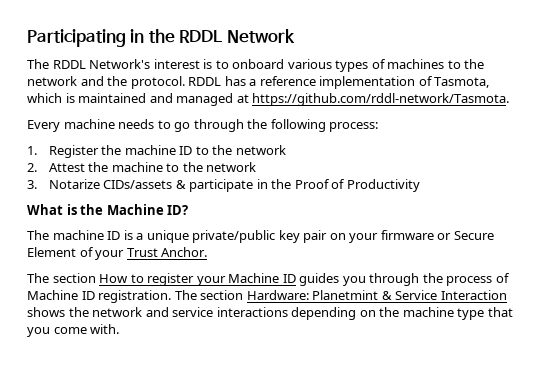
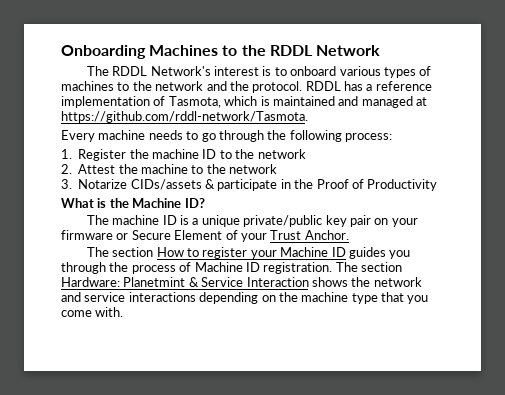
[27,29,145,47] Participating in -> [61,45,238,59] Onboarding Machines to

